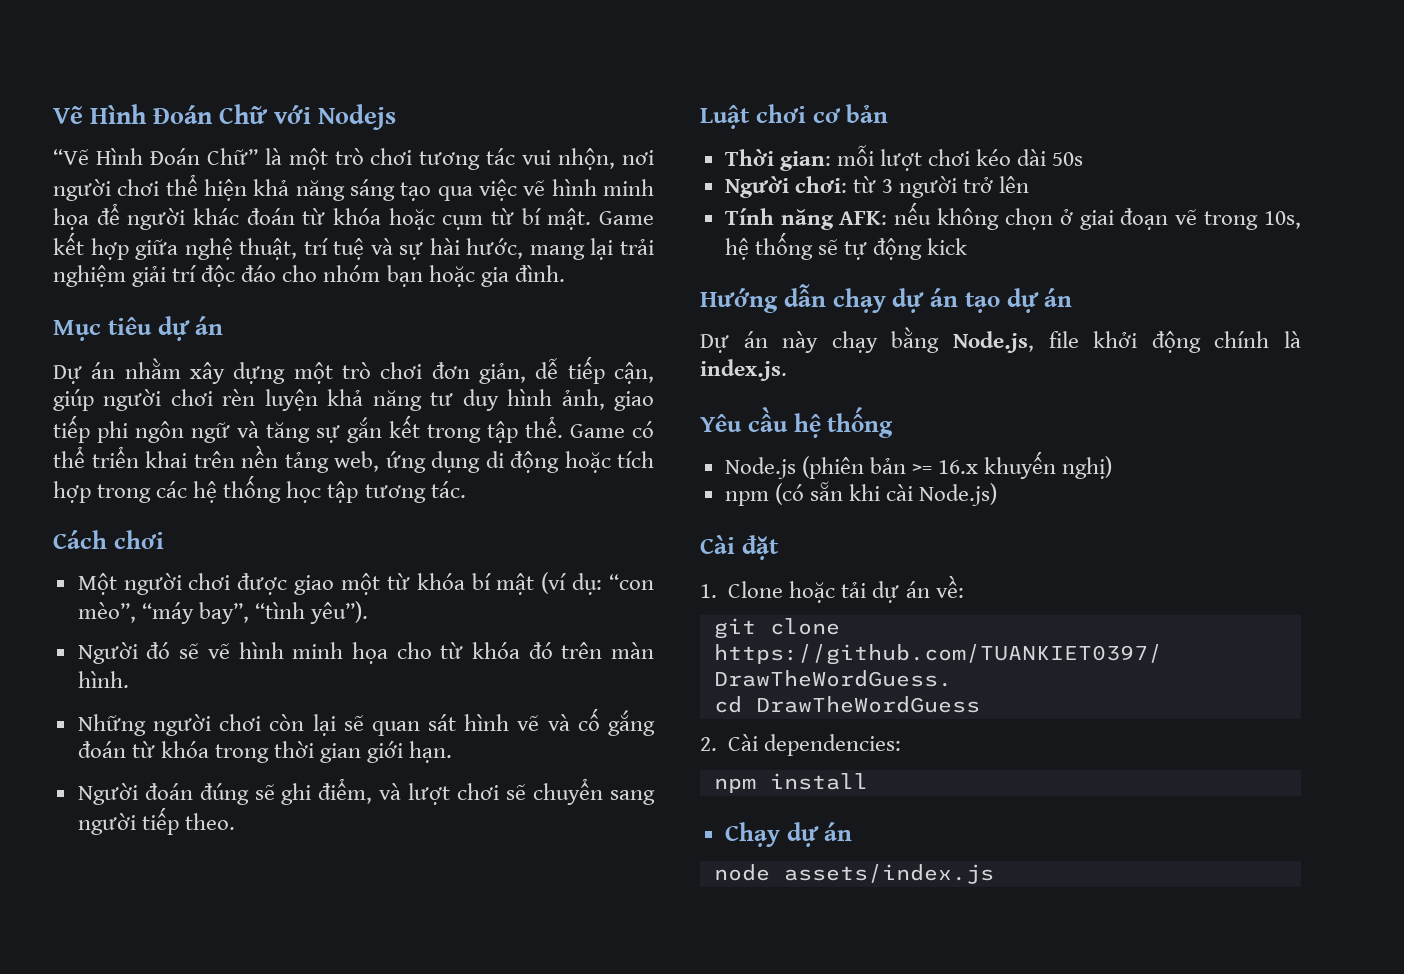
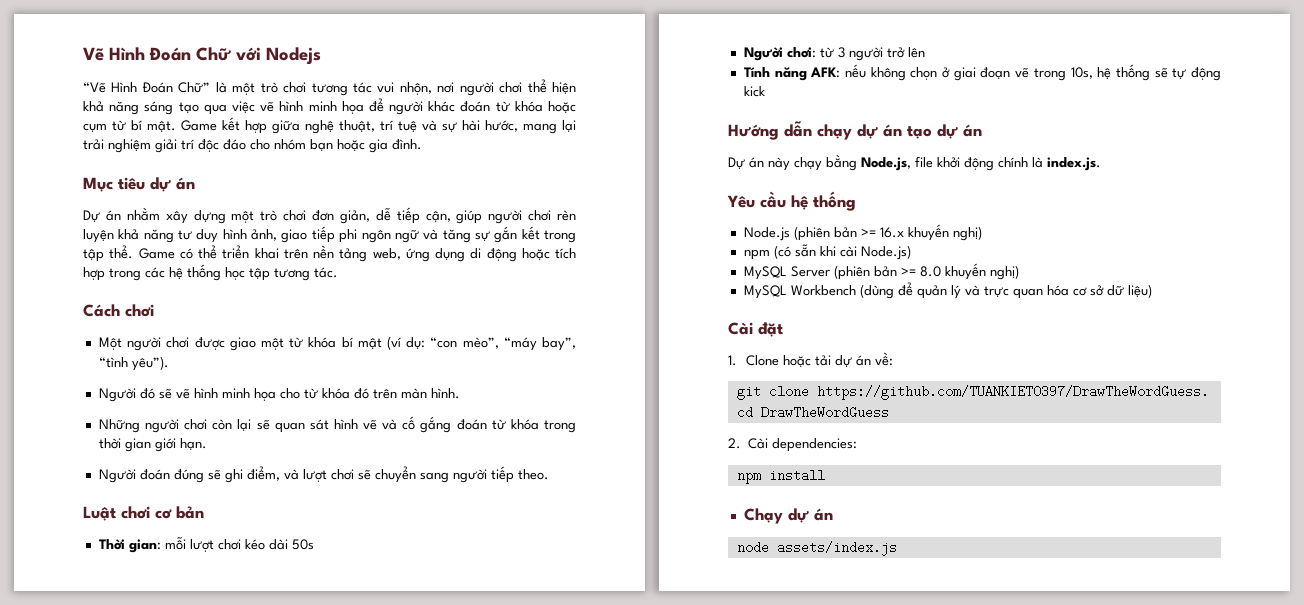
(998, 494) none -> [743,263,1019,280] [743,282,1152,299] // MySQL Server (phiên bản >= 8.0 khuyến nghị) // MySQL Workbench (dùng để quản lý và trực quan hóa cơ sở dữ liệu)

